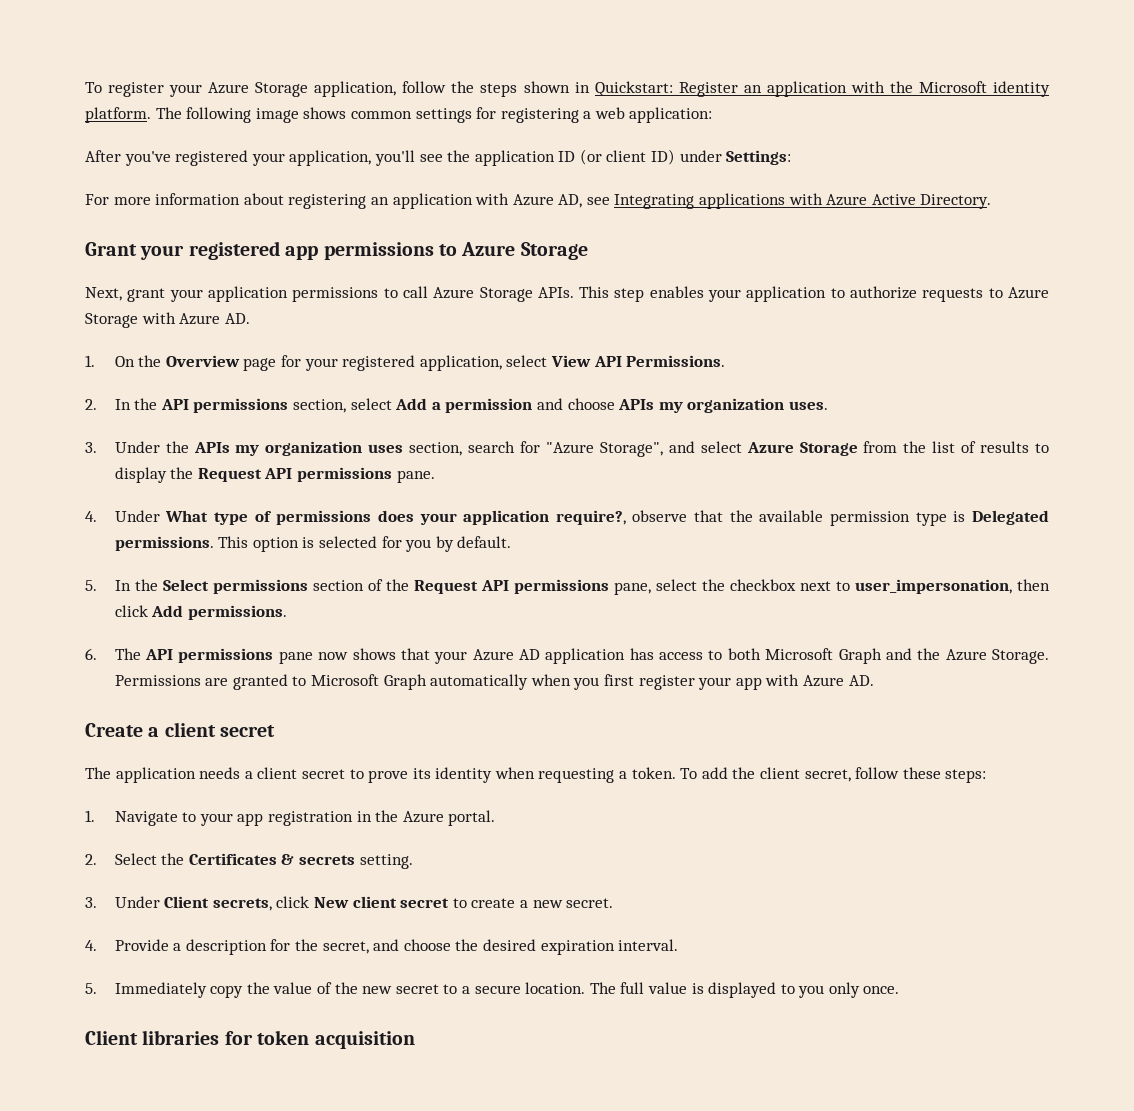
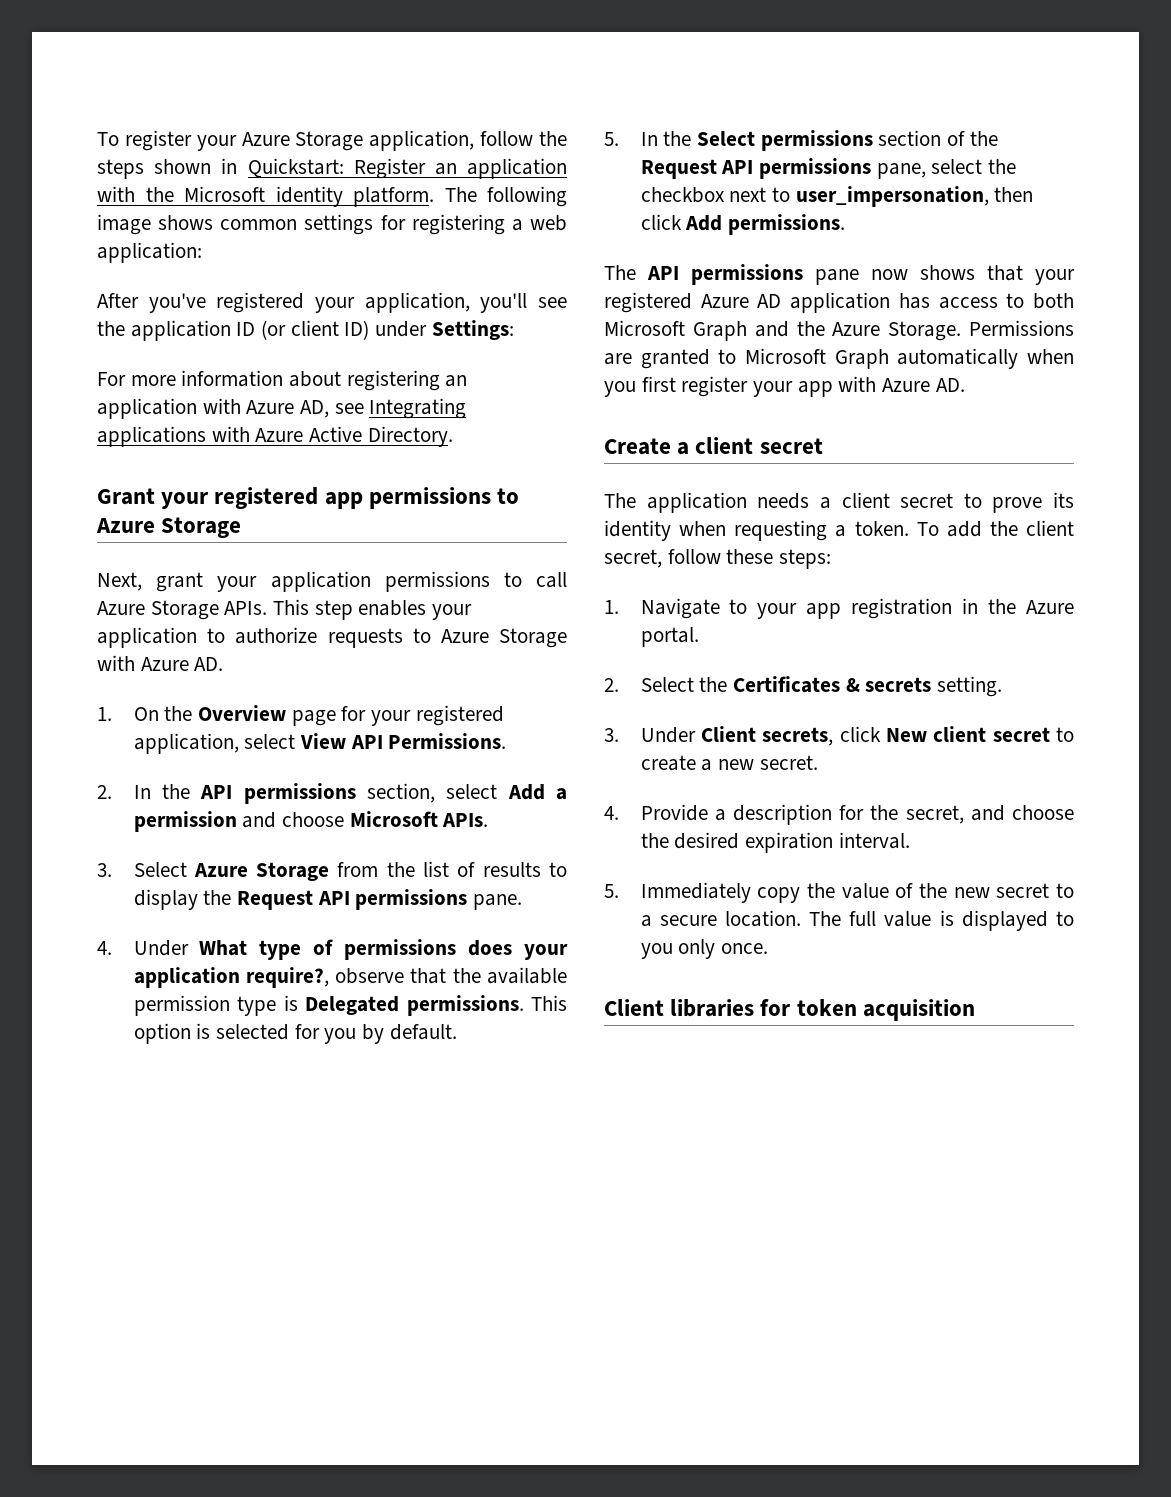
[618,398,828,413] [85,441,742,457] APIs my organization uses. // 3. Under the APIs my organization uses section, search for "Azure Storage", and select -> [349,811,489,827] [97,862,187,877] Microsoft APIs. // 3. Select
[85,648,97,660] 6. -> (845, 224) none
(468, 657) none -> [604,292,692,313] registered

